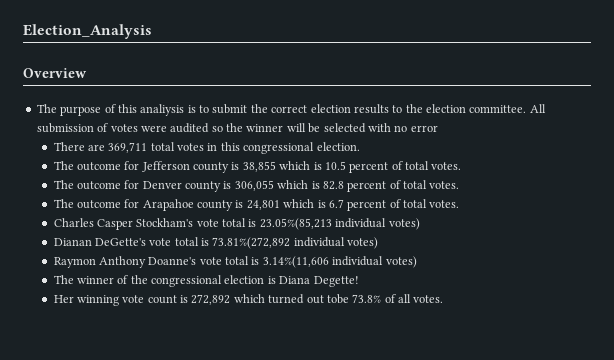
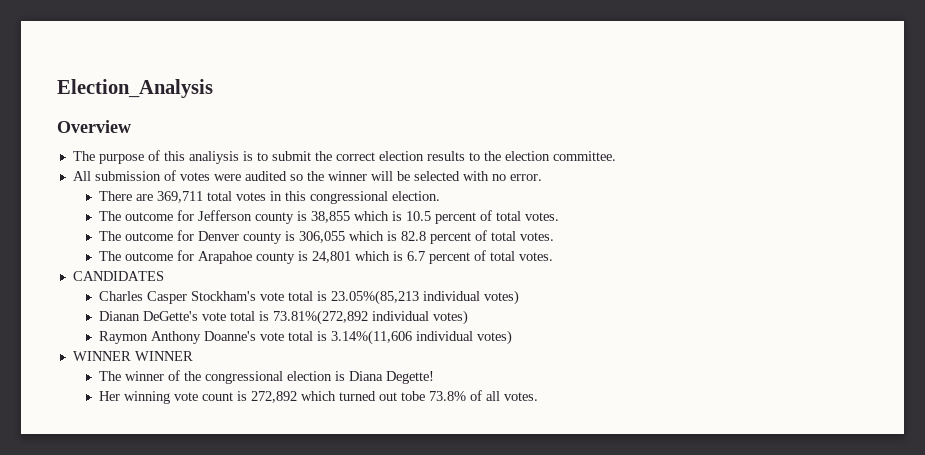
(527, 109) none -> (616, 156) //
[410,125,438,132] error -> [509,174,542,181] error.
(460, 204) none -> [72,271,164,281] // CANDIDATES
(417, 262) none -> [72,351,193,361] // WINNER WINNER

